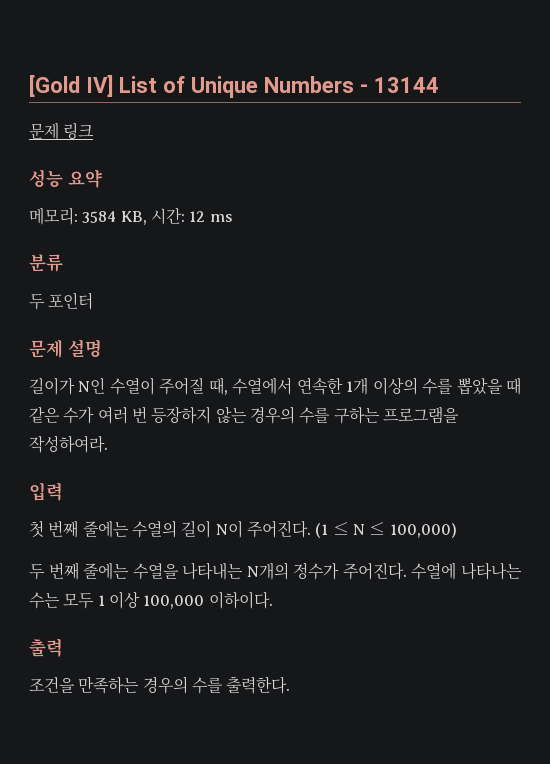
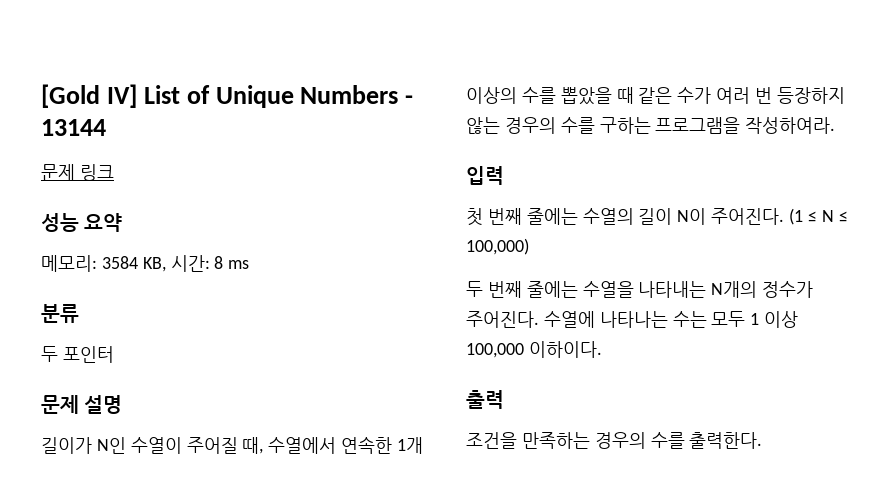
[189,211,206,222] 12 -> [214,256,224,269] 8

